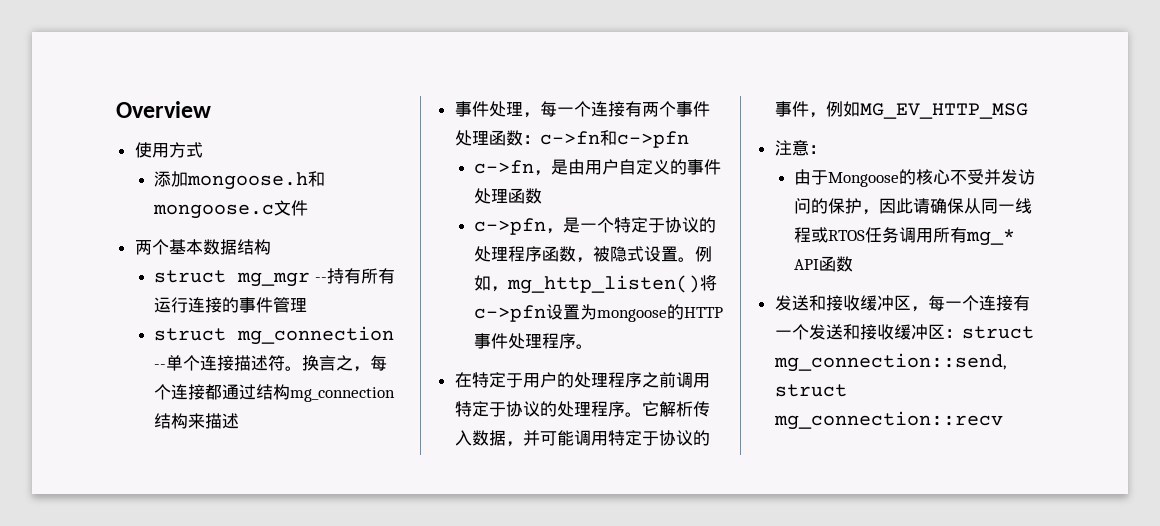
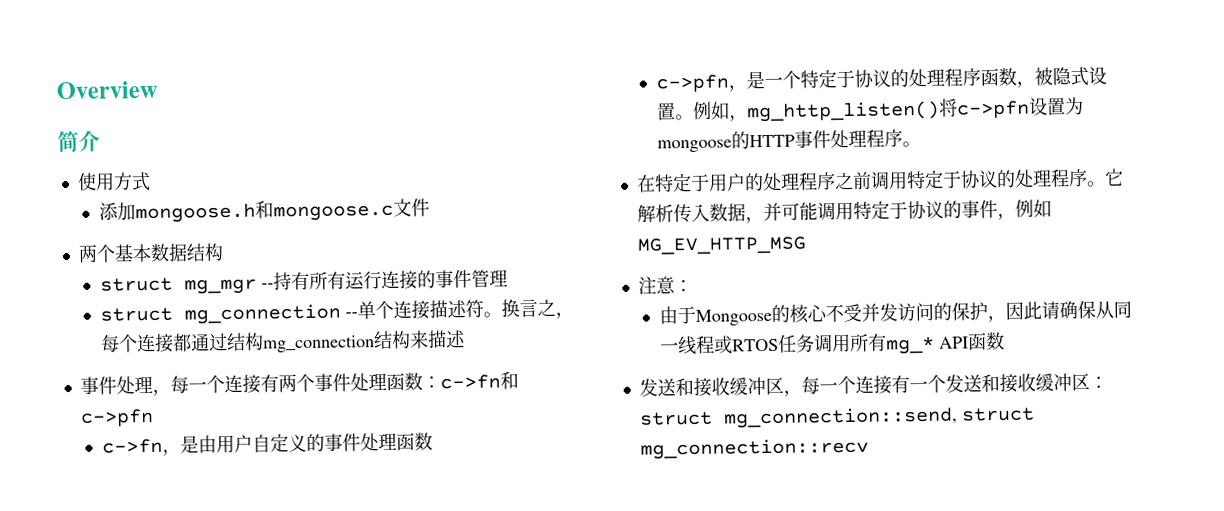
(211, 109) none -> [57,130,100,153] // 简介

